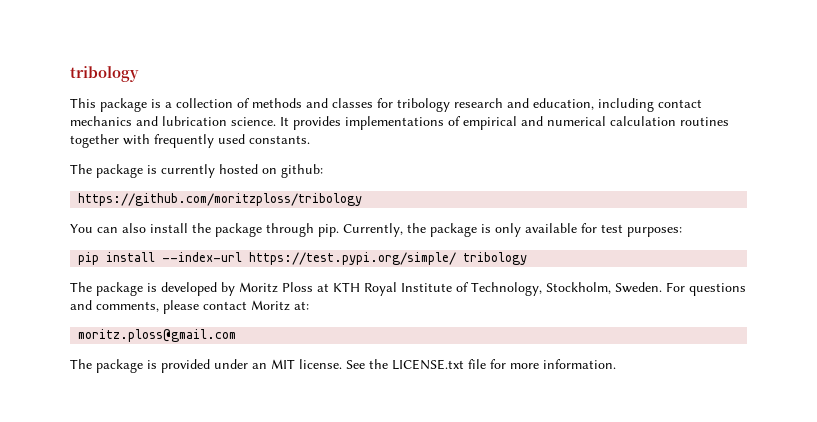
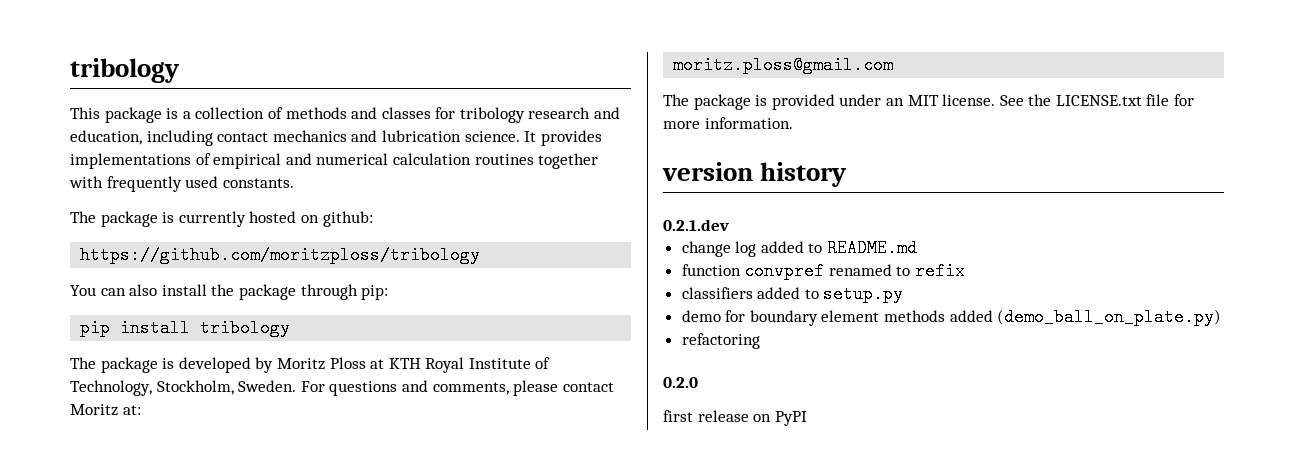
[318,223,682,237] pip. Currently, the package is only available for test purposes: -> [361,285,389,300] pip:
[162,252,457,265] --index-url https://test.pypi.org/simple/ -> (191, 328) none
(616, 364) none -> [662,162,848,187] [663,219,729,231] [681,239,918,257] [681,262,966,280] [681,285,904,303] [681,308,1222,326] [681,333,760,349] [663,377,698,388] [663,410,807,426] // version history // 0.2.1.dev // change log added to README.md // function convpref renamed to refix // classifiers added to setup.py // demo for boundary element methods added (demo_ball_on_plate.py) // refactoring // 0.2.0 // first release on PyPI

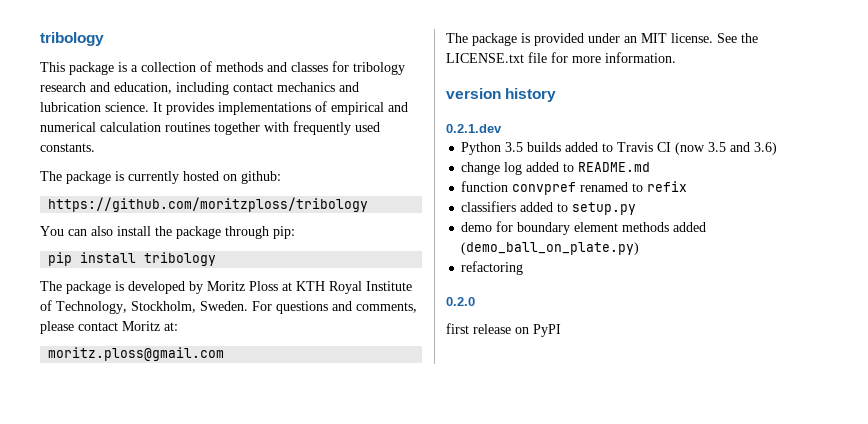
(729, 225) none -> [461,142,778,155] // Python 3.5 builds added to Travis CI (now 3.5 and 3.6)

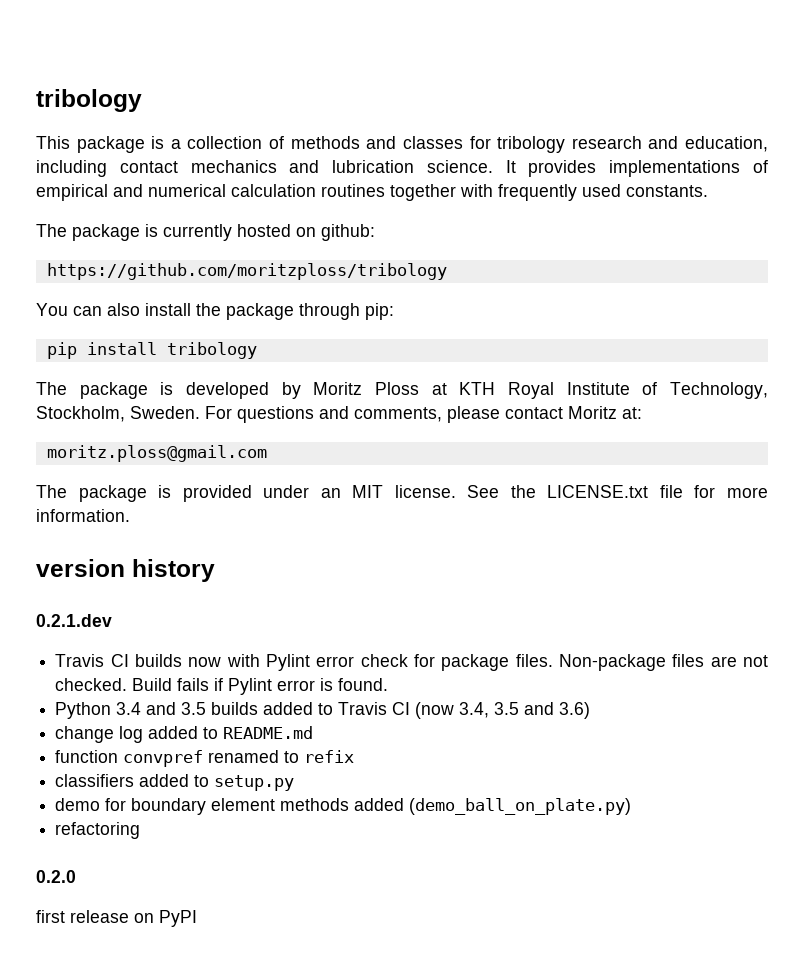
(502, 128) none -> [55,654,768,671] [55,678,389,695] // Travis CI builds now with Pylint error check for package files. Non-package files are not checked. Build fails if Pylint error is found.
(502, 148) none -> [116,702,177,715] 3.4 and
(706, 148) none -> [459,702,490,718] 3.4,

